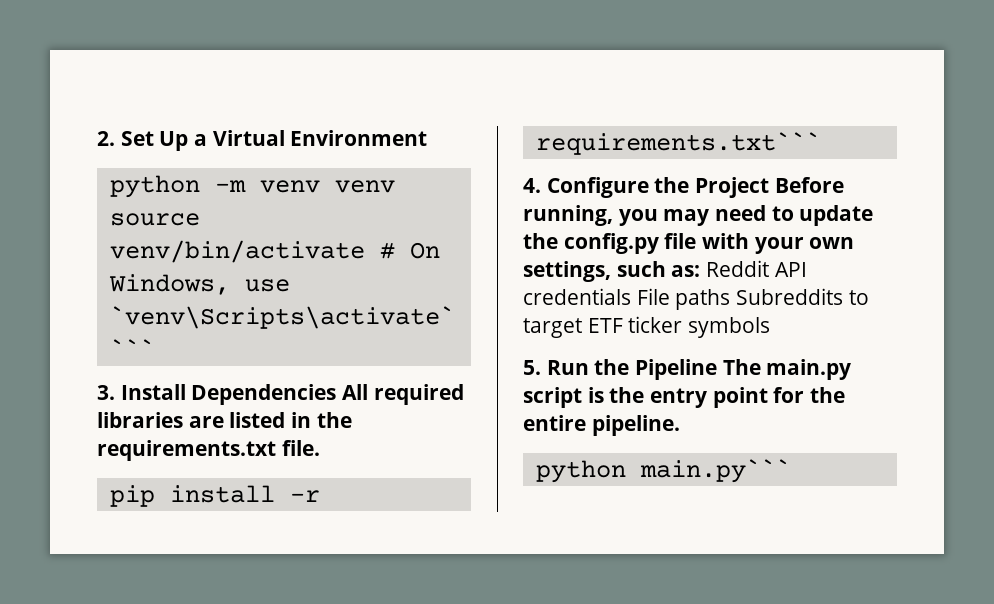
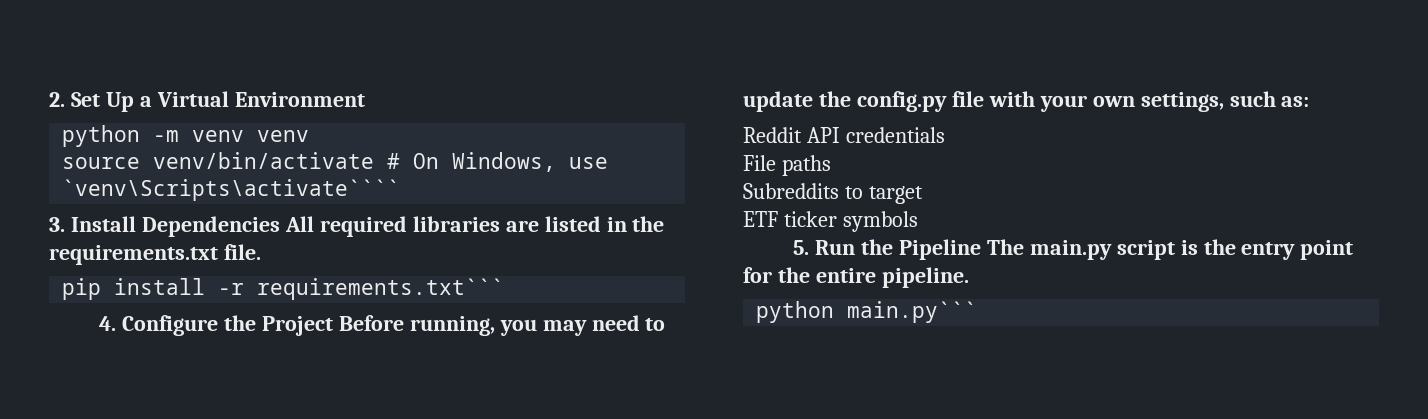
(701, 271) none -> (1310, 101) //
(631, 296) none -> (945, 135) //
(731, 299) none -> (831, 165) //
(582, 328) none -> (923, 195) //

